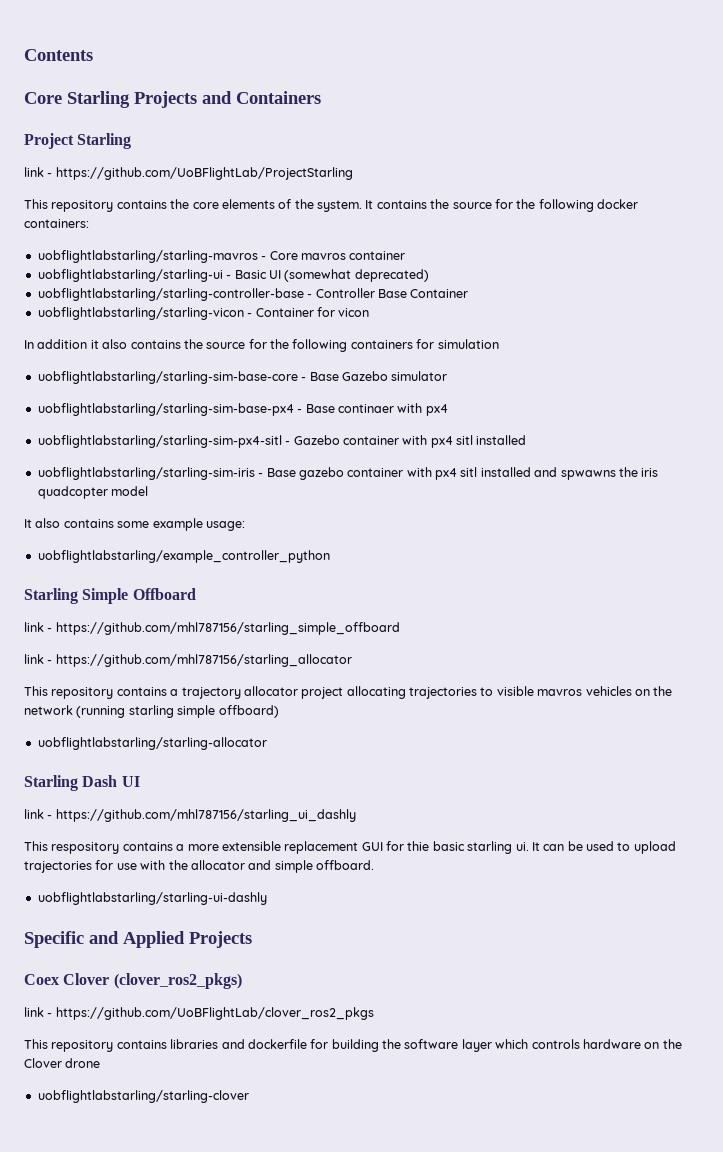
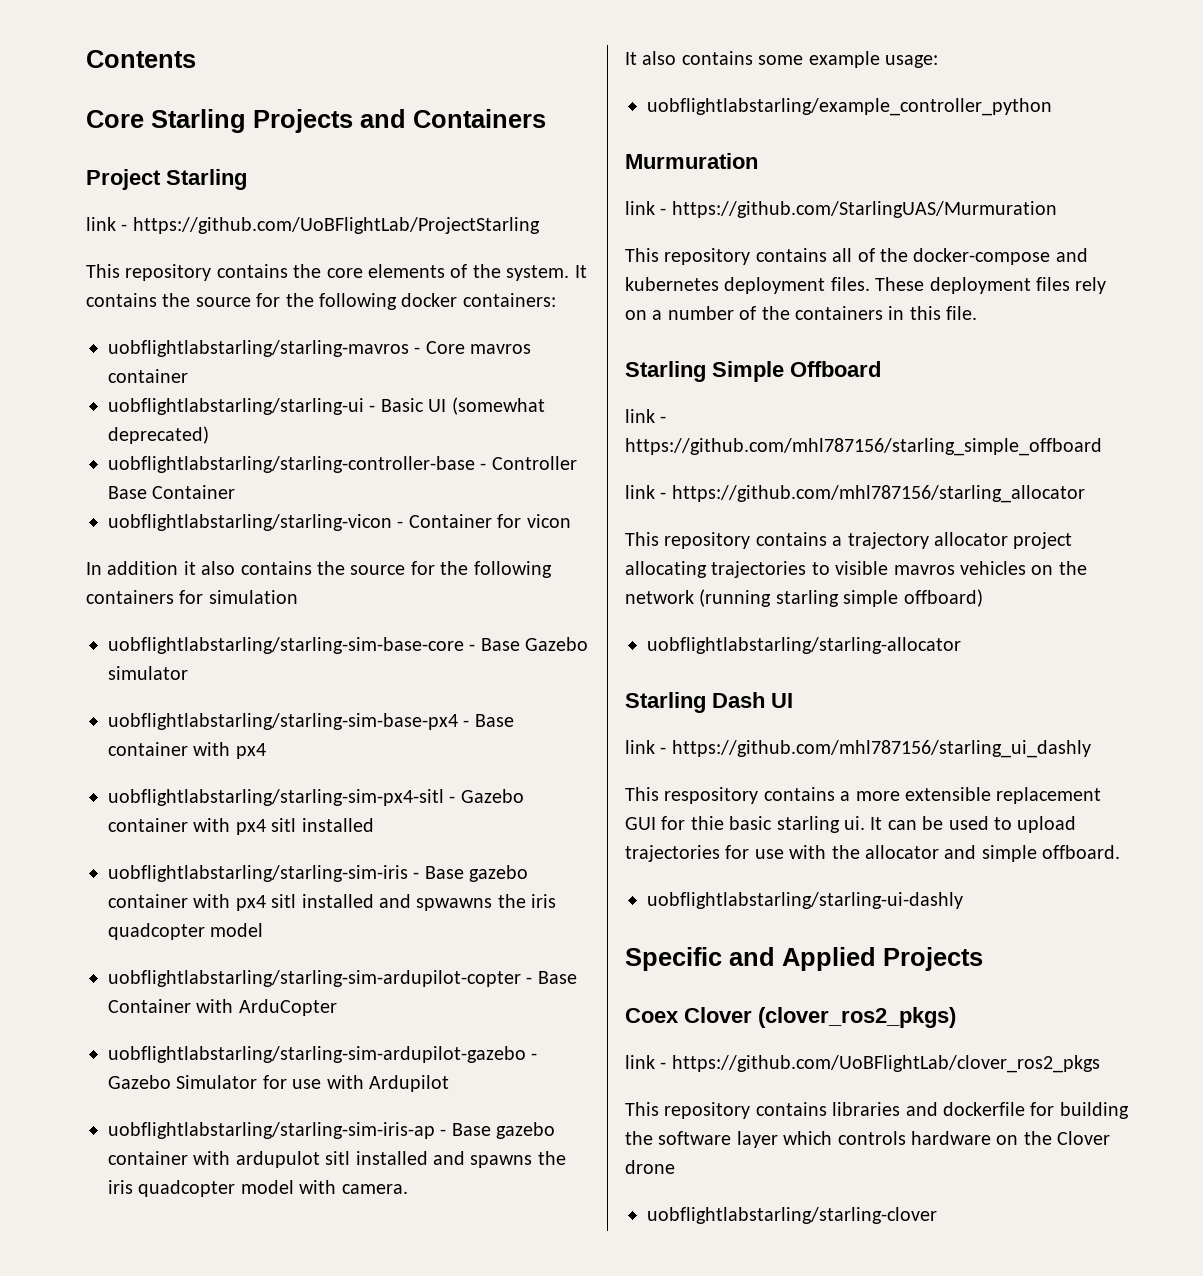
[337,404,394,413] continaer -> [108,742,188,756] container
(149, 491) none -> [108,970,577,987] [108,999,337,1016] [108,1046,538,1063] [108,1075,449,1092] [108,1122,556,1139] [108,1151,566,1168] [108,1180,408,1197] // uobflightlabstarling/starling-sim-ardupilot-copter - Base Container with ArduCopter // uobflightlabstarling/starling-sim-ardupilot-gazebo - Gazebo Simulator for use with Ardupilot // uobflightlabstarling/starling-sim-iris-ap - Base gazebo container with ardupulot sitl installed and spawns the iris quadcopter model with camera.
(330, 556) none -> [625,153,758,169] [625,201,1057,218] [625,248,1088,265] [625,277,1107,294] [625,306,978,320] // Murmuration // link - https://github.com/StarlingUAS/Murmuration // This repository contains all of the docker-compose and kubernetes deployment files. These deployment files rely on a number of the containers in this file.

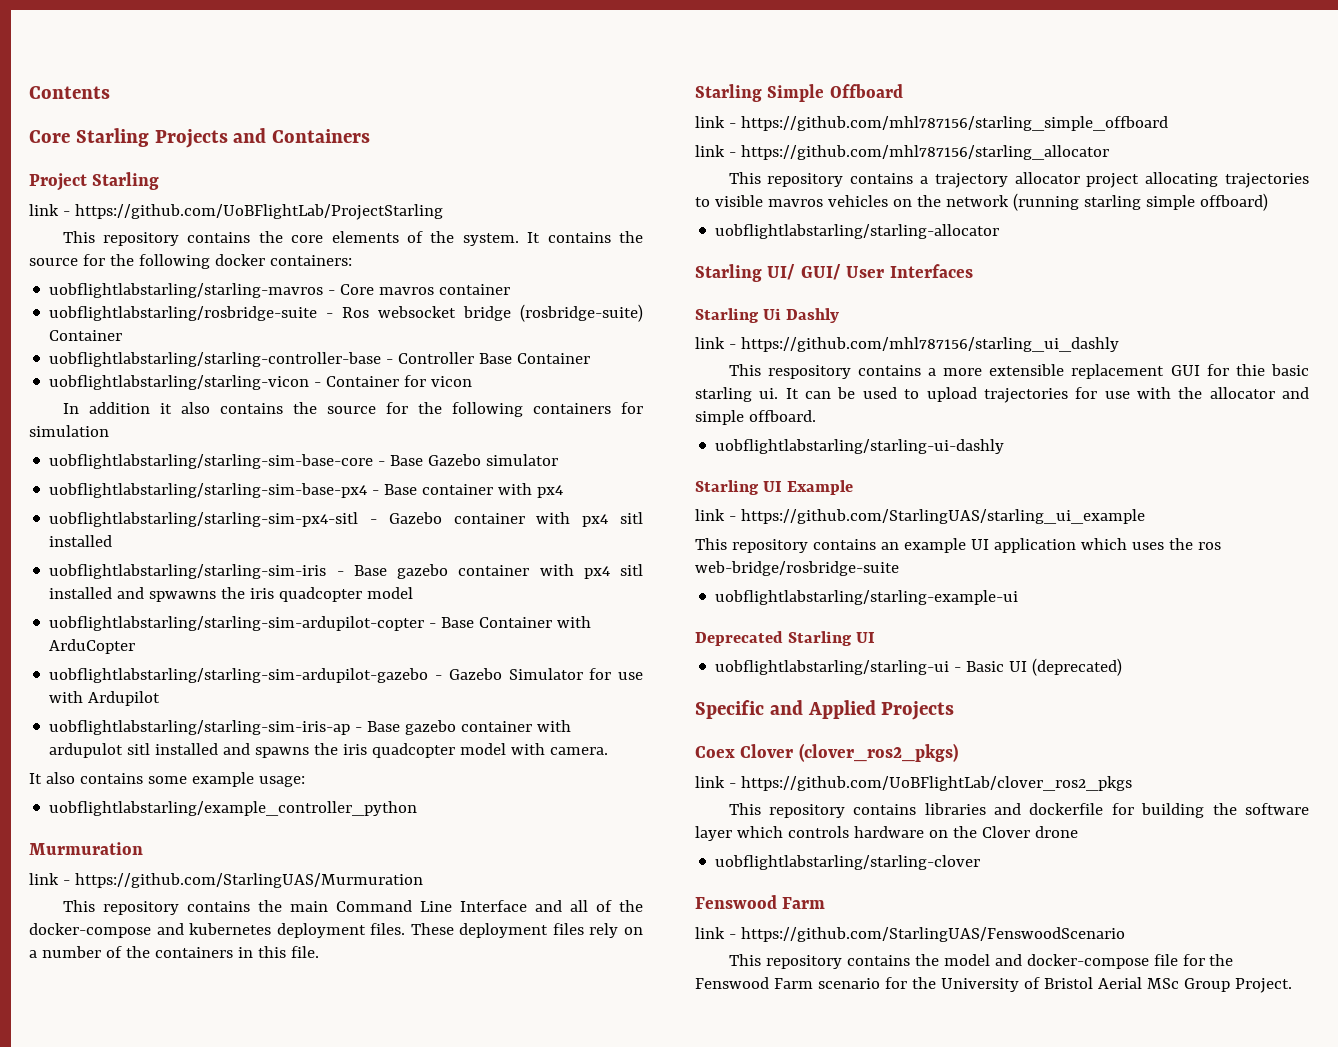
[108,397,545,415] [108,426,209,444] uobflightlabstarling/starling-ui - Basic UI (somewhat deprecated) -> [49,304,643,322] [49,330,123,341] uobflightlabstarling/rosbridge-suite - Ros websocket bridge (rosbridge-suite) Container
(827, 255) none -> [257,900,562,912] the main Command Line Interface and
[712,692,793,708] Dash UI -> [767,264,973,280] [695,308,839,323] UI/ GUI/ User Interfaces // Starling Ui Dashly
(963, 900) none -> [695,480,853,495] [695,509,1145,524] [695,538,1221,553] [695,561,899,576] [715,590,1019,605] [695,631,875,646] [715,658,1123,676] // Starling UI Example // link - https://github.com/StarlingUAS/starling_ui_example // This repository contains an example UI application which uses the ros web-bridge/rosbridge-suite // uobflightlabstarling/starling-example-ui // Deprecated Starling UI // uobflightlabstarling/starling-ui - Basic UI (deprecated)
(937, 1215) none -> [695,895,826,909] [695,927,1125,942] [728,954,1234,969] [695,977,1292,993] // Fenswood Farm // link - https://github.com/StarlingUAS/FenswoodScenario // This repository contains the model and docker-compose file for the Fenswood Farm scenario for the University of Bristol Aerial MSc Group Project.

